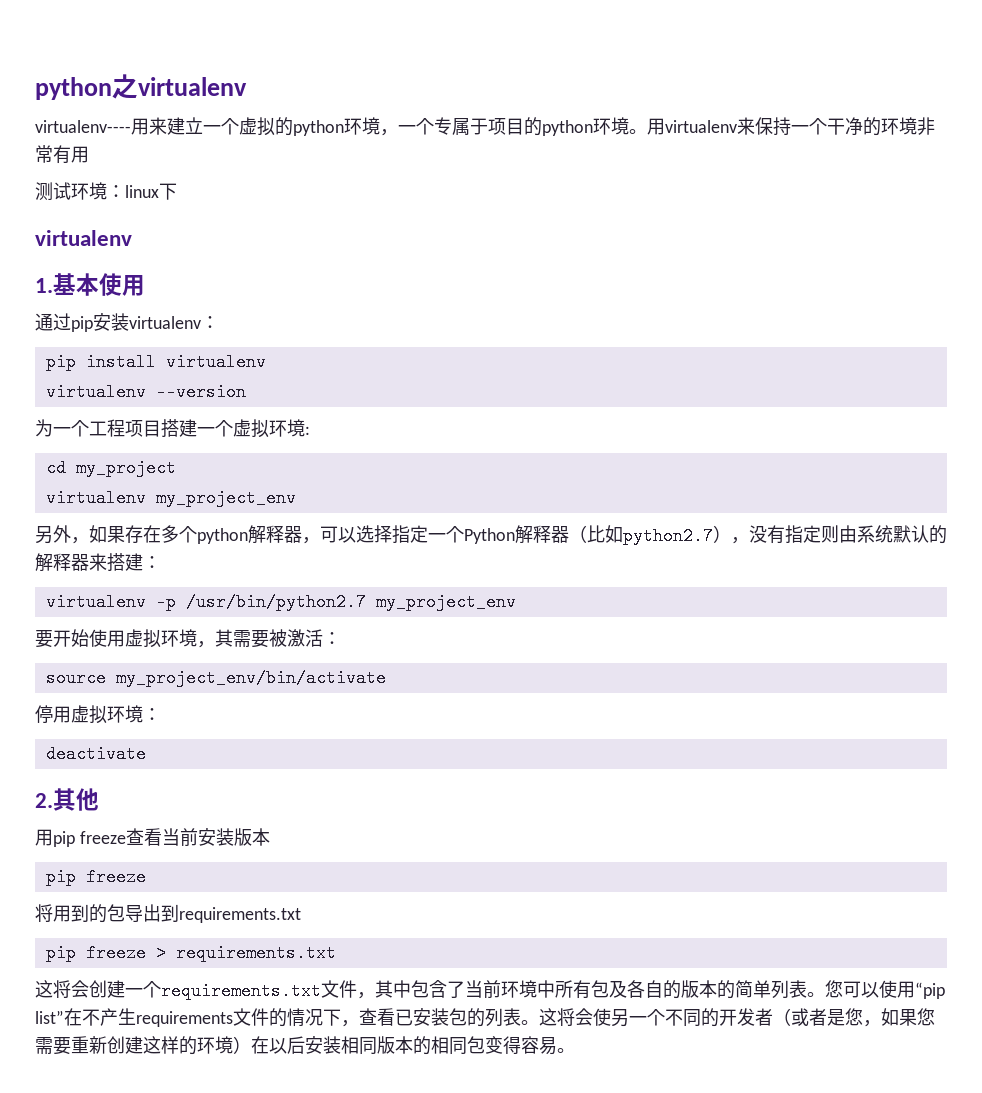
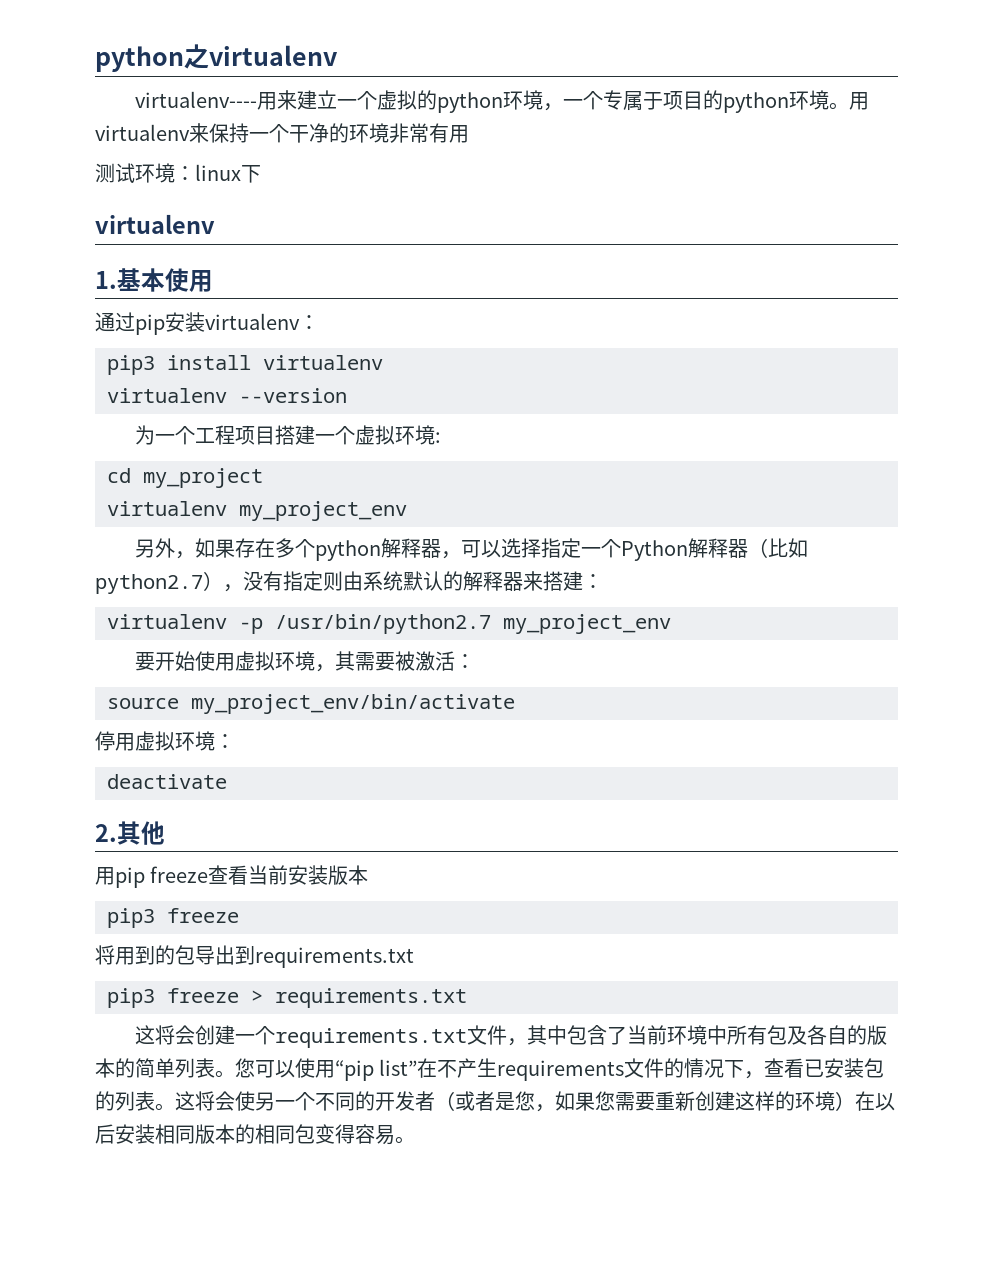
[45,353,76,371] pip -> [107,355,155,375] pip3
[45,868,76,886] pip -> [107,908,155,928] pip3
[45,944,76,962] pip -> [107,988,155,1008] pip3

